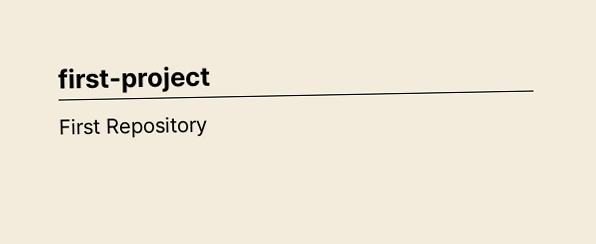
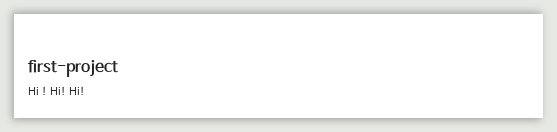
[58,115,208,139] First Repository -> [28,86,85,95] Hi ! Hi! Hi!

